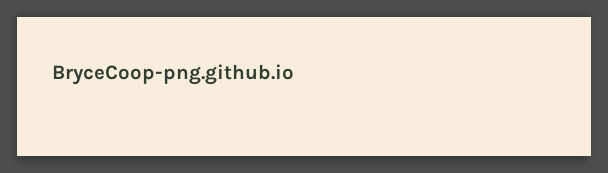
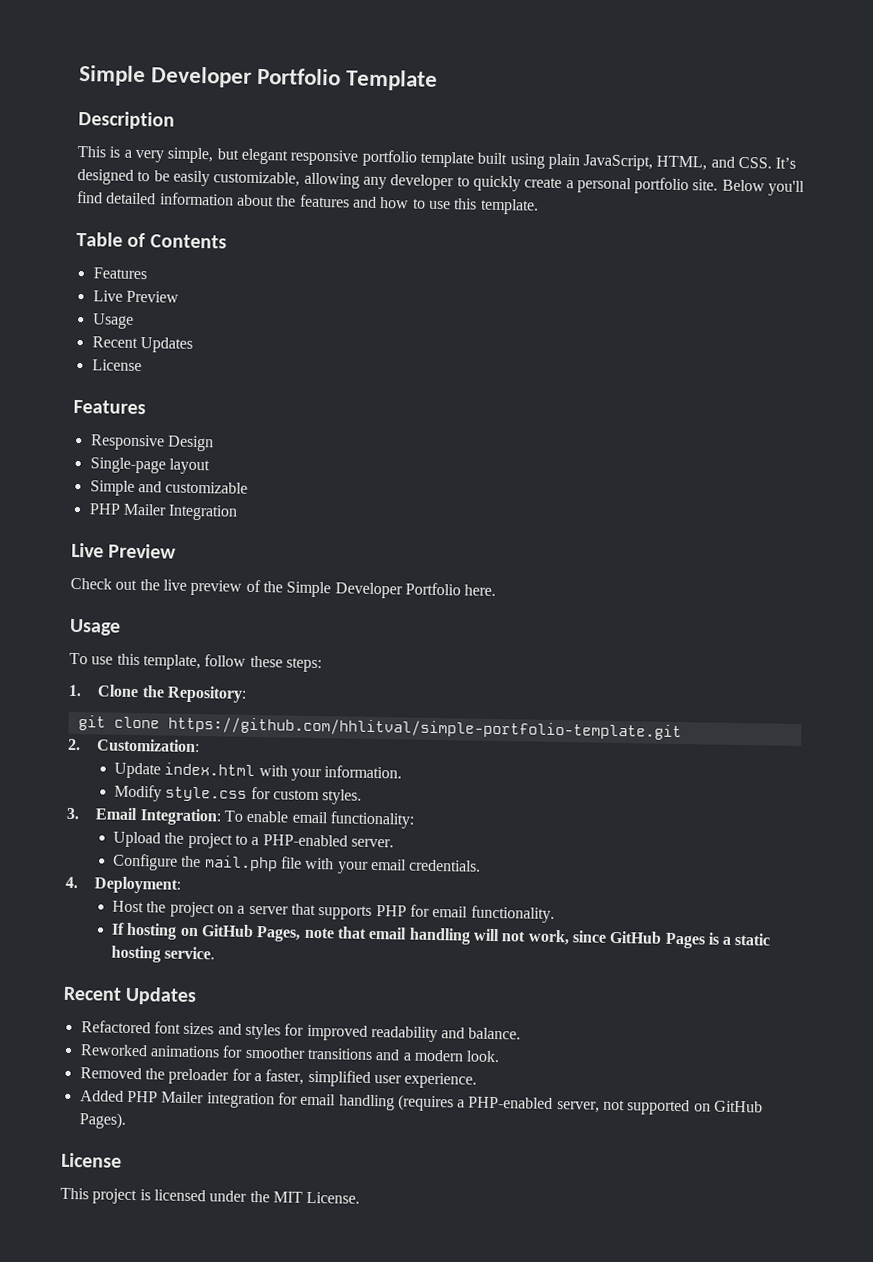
[52,64,294,85] BryceCoop-png.github.io -> [79,65,439,91] [78,110,175,130] [77,145,797,171] [77,168,806,197] [77,190,539,215] [76,231,227,249] [92,267,147,280] [92,290,179,303] [91,313,134,329] [91,336,193,353] [91,359,142,372] [73,399,146,415] [89,434,214,452] [89,457,210,475] [89,480,249,496] [88,503,239,521] [71,542,177,559] [70,577,497,599] [69,618,121,636] [69,652,322,673] [68,684,248,703] [77,715,682,741] [67,738,201,753] [114,762,403,782] [114,784,363,805] [66,807,415,829] [113,831,394,849] [112,853,482,874] [65,876,182,894] [112,900,555,923] [111,922,772,949] [111,945,216,963] [63,986,198,1006] [80,1020,522,1043] [79,1044,501,1063] [79,1067,478,1089] [79,1090,764,1116] [78,1112,126,1129] [61,1152,122,1168] [60,1187,361,1205] Simple Developer Portfolio Template // Description // This is a very simple, but elegant responsive portfolio template built using plain JavaScript, HTML, and CSS. It’s designed to be easily customizable, allowing any developer to quickly create a personal portfolio site. Below you'll find detailed information about the features and how to use this template. // Table of Contents // Features // Live Preview // Usage // Recent Updates // License // Features // Responsive Design // Single-page layout // Simple and customizable // PHP Mailer Integration // Live Preview // Check out the live preview of the Simple Developer Portfolio here. // Usage // To use this template, follow these steps: // 1. Clone the Repository: // git clone https://github.com/hhlitval/simple-portfolio-template.git // 2. Customization: // Update index.html with your information. // Modify style.css for custom styles. // 3. Email Integration: To enable email functionality: // Upload the project to a PHP-enabled server. // Configure the mail.php file with your email credentials. // 4. Deployment: // Host the project on a server that supports PHP for email functionality. // If hosting on GitHub Pages, note that email handling will not work, since GitHub Pages is a static hosting service. // Recent Updates // Refactored font sizes and styles for improved readability and balance. // Reworked animations for smoother transitions and a modern look. // Removed the preloader for a faster, simplified user experience. // Added PHP Mailer integration for email handling (requires a PHP-enabled server, not supported on GitHub Pages). // License // This project is licensed under the MIT License.

